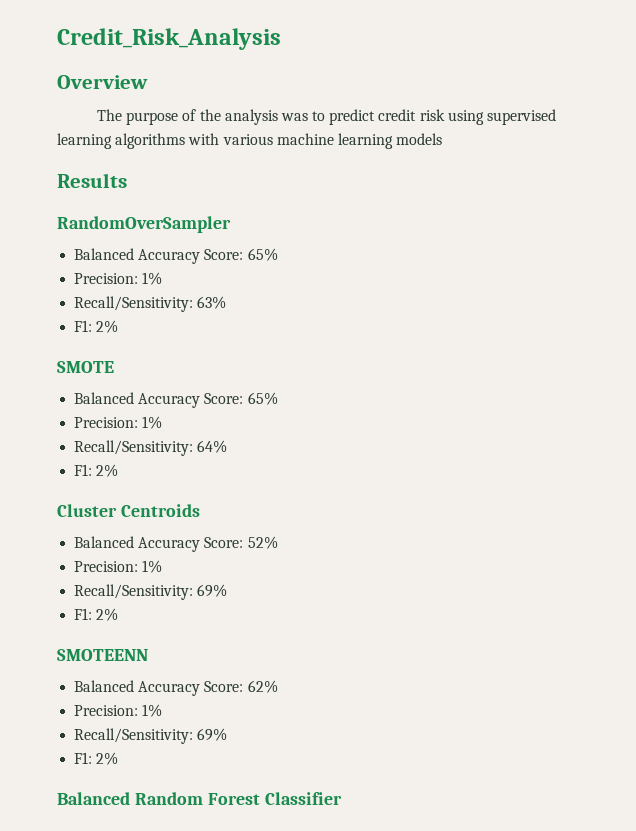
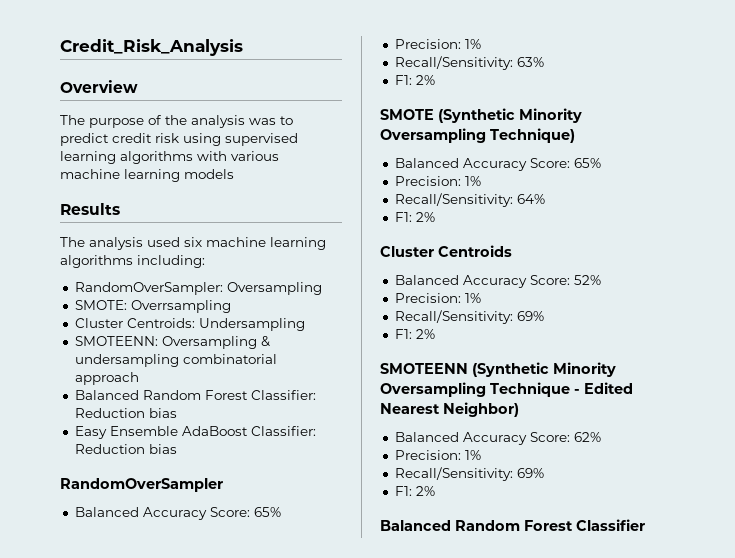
(127, 180) none -> [60,237,326,250] [60,255,205,268] [74,282,322,295] [74,300,231,313] [74,318,305,331] [74,336,270,349] [74,354,277,367] [74,372,139,385] [74,390,316,400] [74,408,177,418] [74,426,316,439] [74,444,177,454] // The analysis used six machine learning algorithms including: // RandomOverSampler: Oversampling // SMOTE: Overrsampling // Cluster Centroids: Undersampling // SMOTEENN: Oversampling & undersampling combinatorial approach // Balanced Random Forest Classifier: Reduction bias // Easy Ensemble AdaBoost Classifier: Reduction bias
(114, 367) none -> [438,108,582,123] [380,128,575,143] (Synthetic Minority Oversampling Technique)
(148, 655) none -> [472,362,616,377] [380,382,633,397] [380,402,519,417] (Synthetic Minority Oversampling Technique - Edited Nearest Neighbor)

